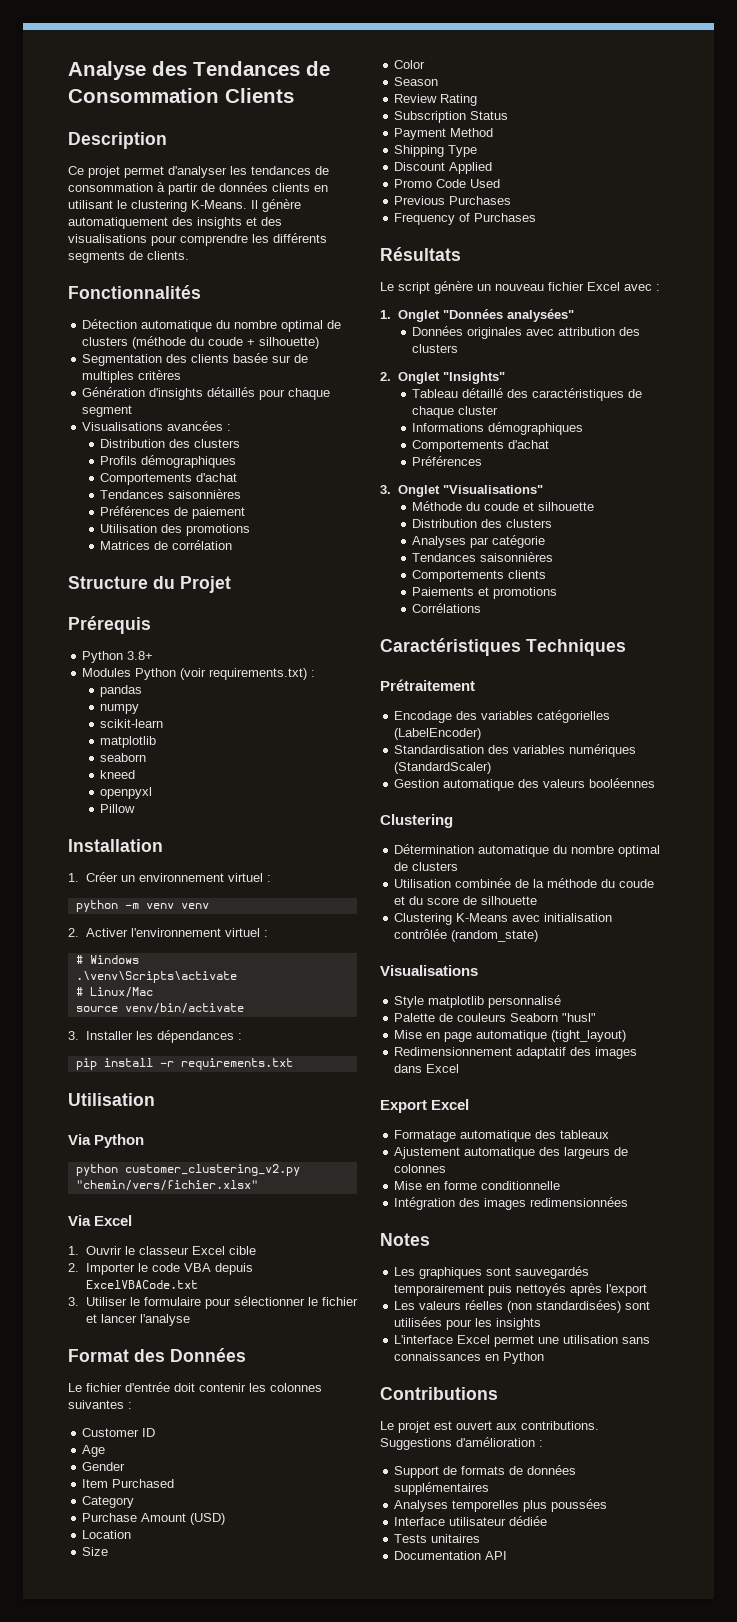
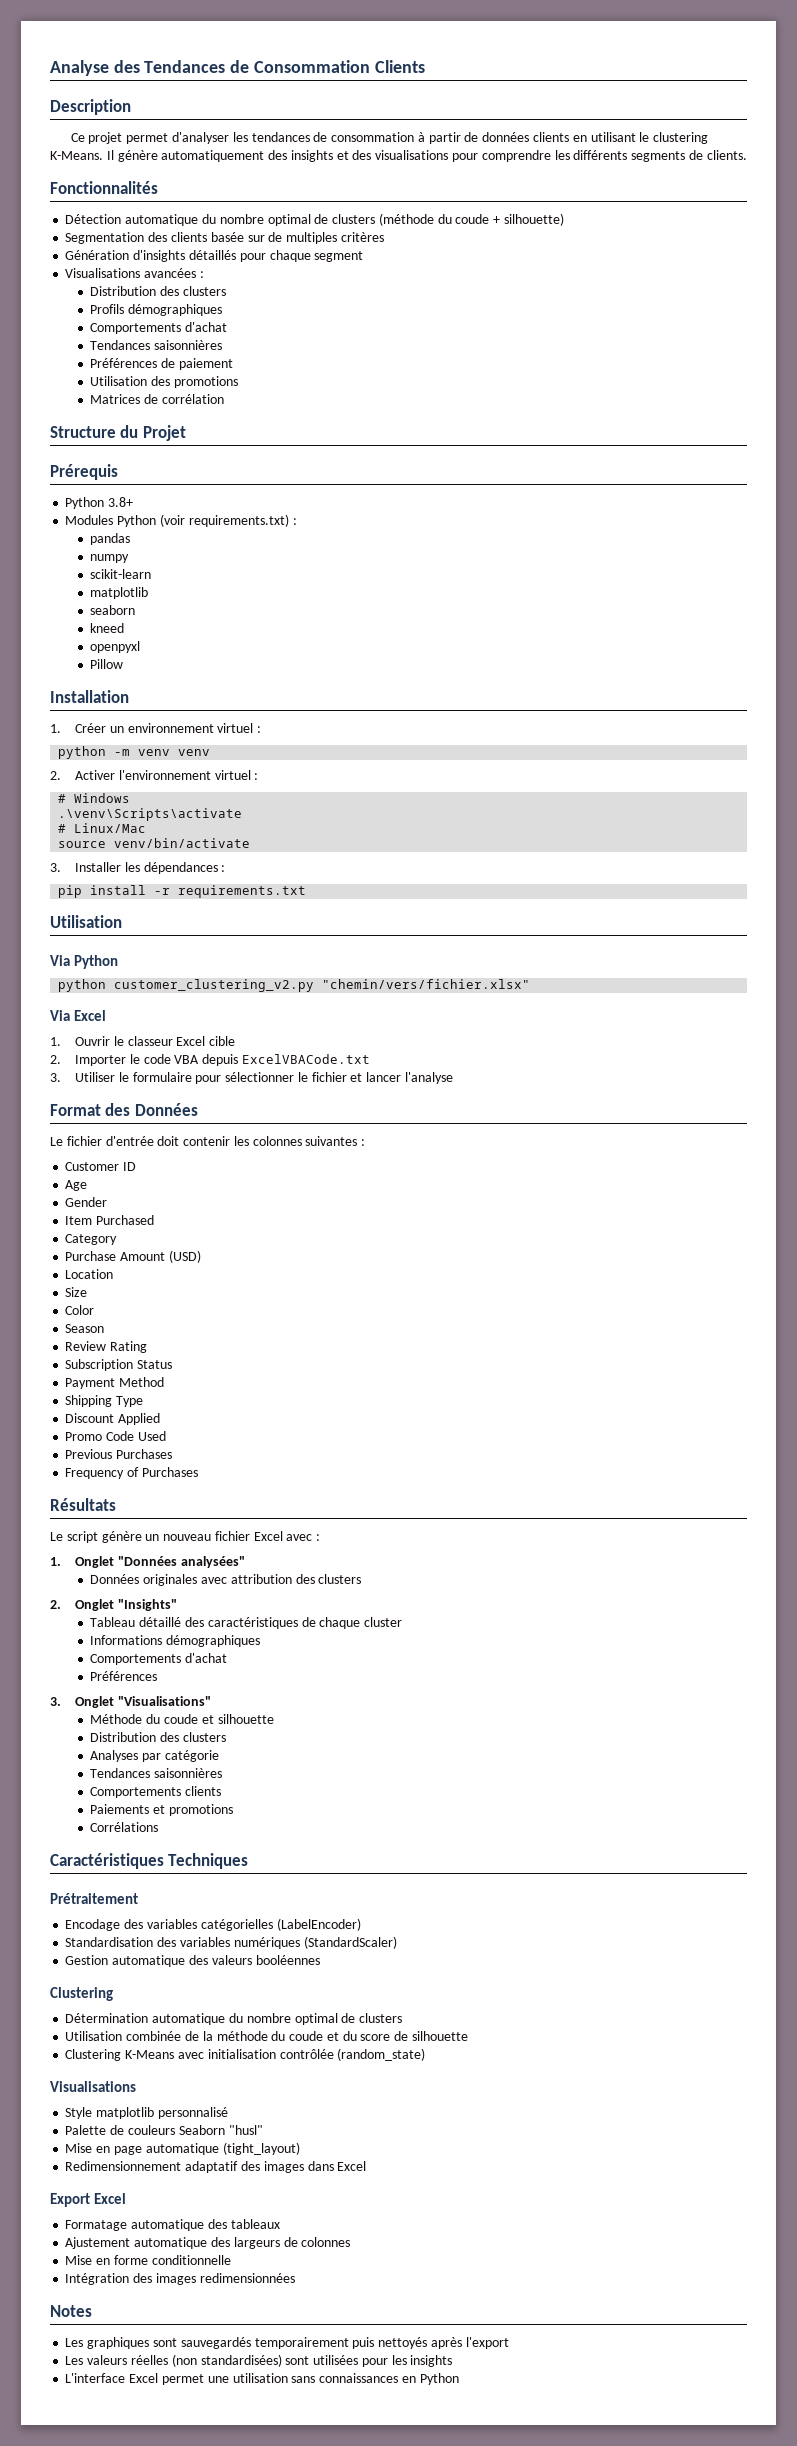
[380,1387,498,1400] [380,1421,599,1433] [380,1437,543,1450] [394,1465,577,1478] [394,1482,490,1495] [394,1499,608,1512] [394,1516,548,1526] [394,1534,481,1543] [394,1551,508,1560] // Contributions // Le projet est ouvert aux contributions. Suggestions d'amélioration : // Support de formats de données supplémentaires // Analyses temporelles plus poussées // Interface utilisateur dédiée // Tests unitaires // Documentation API -> (459, 2379) none

